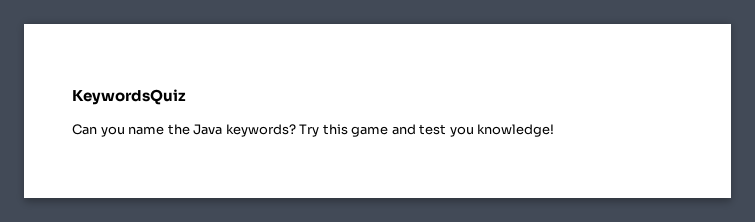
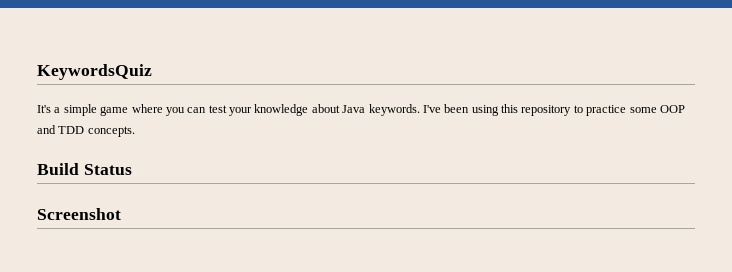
[72,124,555,137] Can you name the Java keywords? Try this game and test you knowledge! -> [37,104,685,116] [37,125,135,137] [37,163,132,175] [37,208,121,220] It's a simple game where you can test your knowledge about Java keywords. I've been using this repository to practice some OOP and TDD concepts. // Build Status // Screenshot

